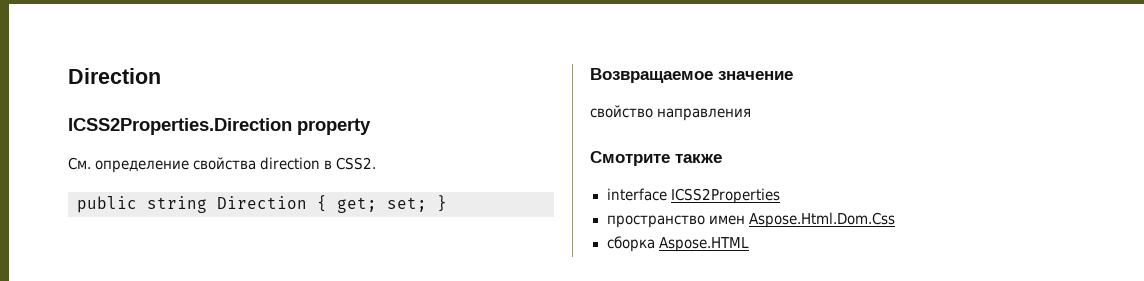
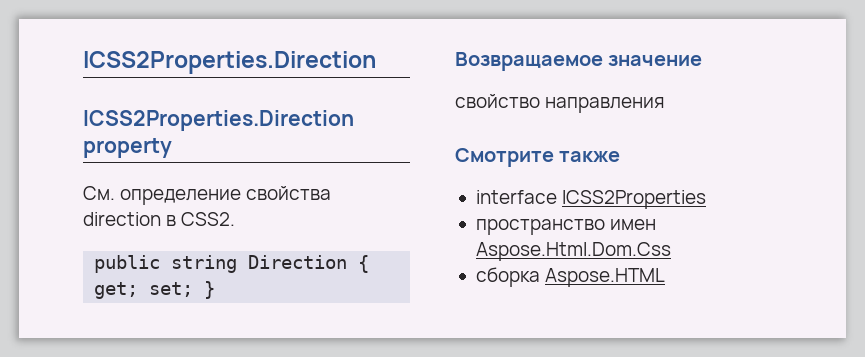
[68,68,161,84] Direction -> [83,51,376,74] ICSS2Properties.Direction

